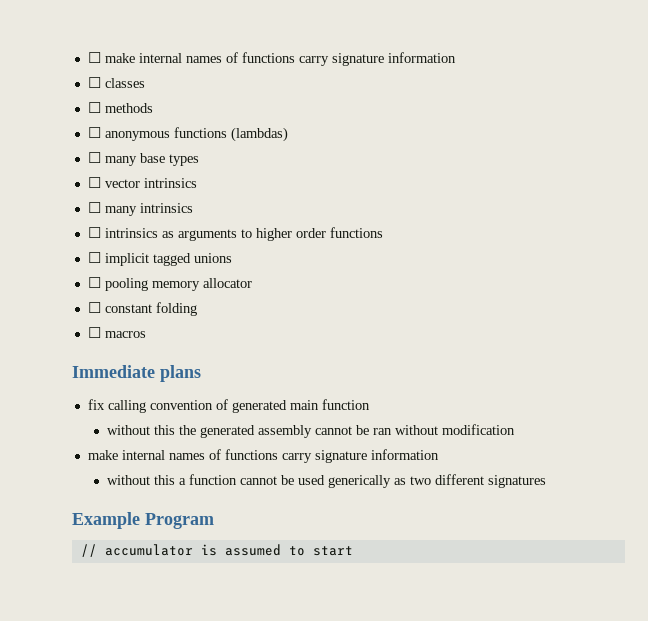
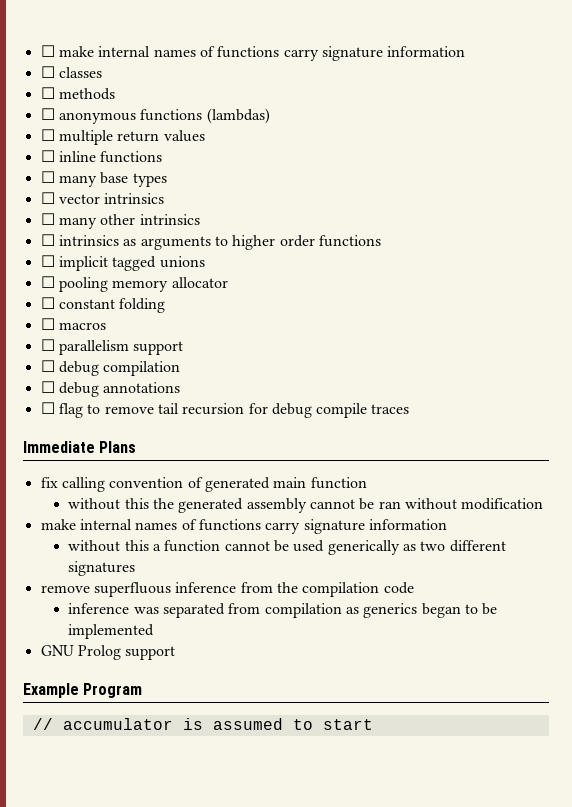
(288, 134) none -> [40,129,205,145] [40,150,163,163] // ☐ multiple return values // ☐ inline functions
(137, 211) none -> [100,214,136,225] other
(146, 334) none -> [40,339,184,355] [40,360,181,376] [40,381,181,397] [40,402,410,418] // ☐ parallelism support // ☐ debug compilation // ☐ debug annotations // ☐ flag to remove tail recursion for debug compile traces
[160,365,201,382] plans -> [99,441,137,453] Plans
(547, 481) none -> [40,582,414,597] [68,603,498,618] [68,624,155,639] [40,645,176,660] // remove superfluous inference from the compilation code // inference was separated from compilation as generics began to be implemented // GNU Prolog support

